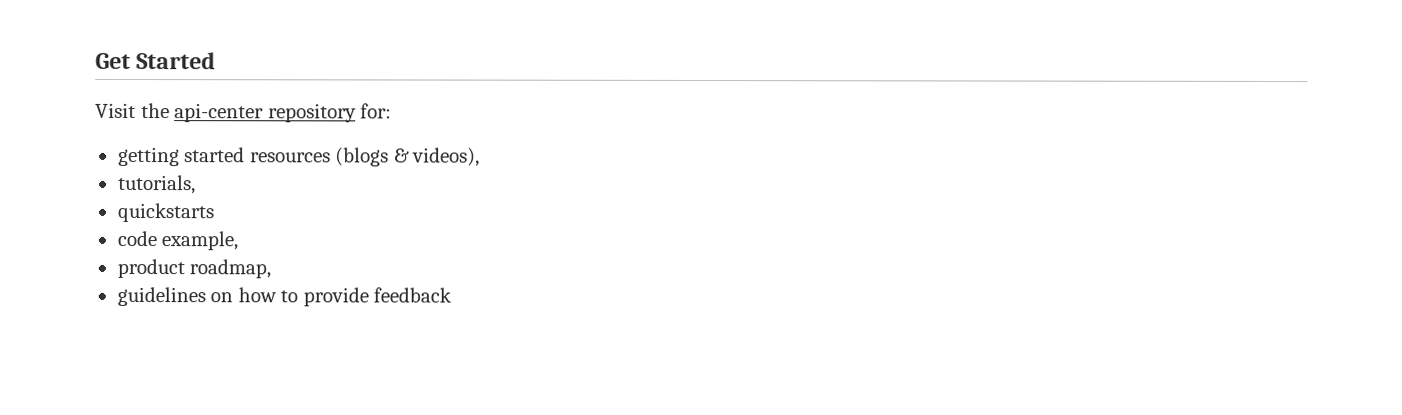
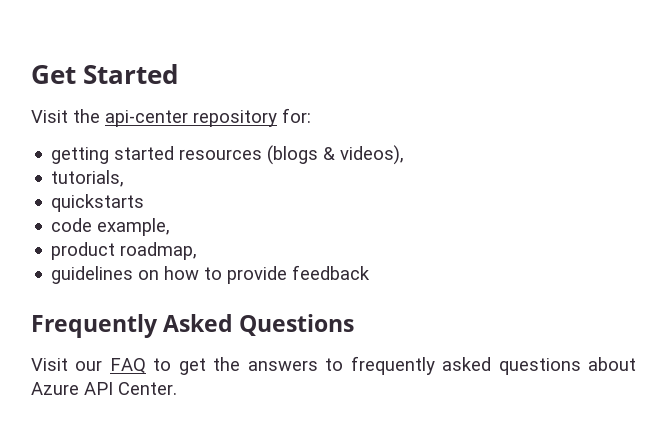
(453, 295) none -> [31,314,355,338] [31,356,636,375] [31,382,177,395] // Frequently Asked Questions // Visit our FAQ to get the answers to frequently asked questions about Azure API Center.

